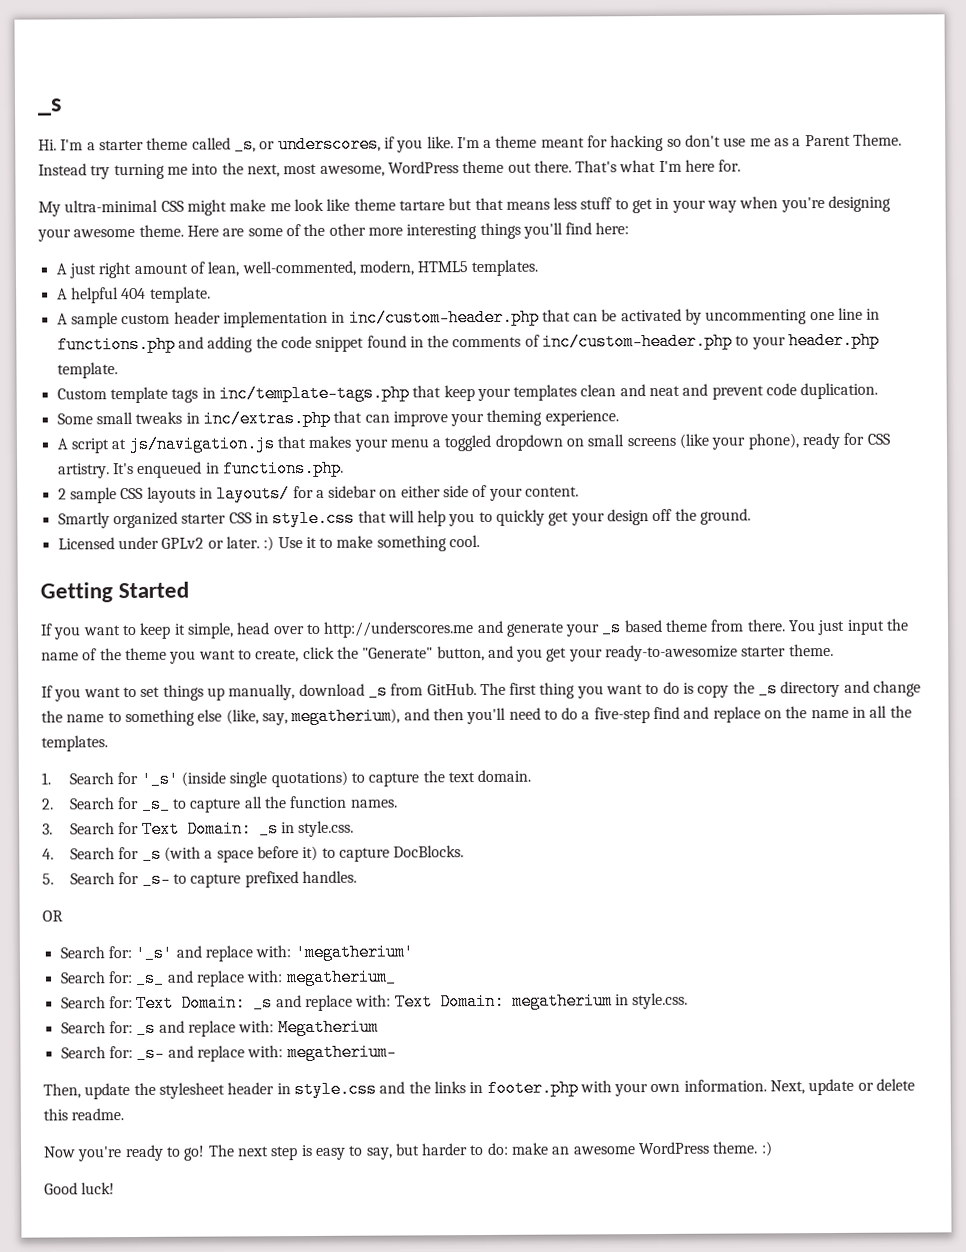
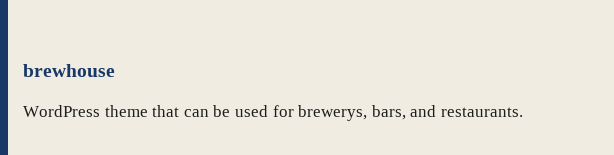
[37,98,62,116] [38,133,903,154] [38,159,742,180] [38,195,892,217] [37,222,630,242] [55,259,539,279] [56,286,211,304] [56,307,881,329] [56,331,881,354] [56,362,118,379] [56,382,879,404] [56,409,619,428] [56,432,890,454] [57,459,344,479] [57,484,580,504] [57,508,752,529] [57,535,481,552] [40,581,190,603] [40,618,910,640] [41,643,834,664] [41,680,922,702] [41,705,912,727] [41,735,108,752] [41,769,532,788] [41,795,398,813] [42,820,355,838] [42,845,465,863] [42,870,358,888] [42,910,63,922] [59,943,414,963] [59,968,397,988] [60,992,689,1013] [60,1018,379,1038] [60,1043,397,1063] [43,1078,916,1100] [43,1108,125,1121] [43,1141,773,1162] [44,1182,116,1195] _s // Hi. I'm a starter theme called _s, or underscores, if you like. I'm a theme meant for hacking so don't use me as a Parent Theme. Instead try turning me into the next, most awesome, WordPress theme out there. That's what I'm here for. // My ultra-minimal CSS might make me look like theme tartare but that means less stuff to get in your way when you're designing your awesome theme. Here are some of the other more interesting things you'll find here: // A just right amount of lean, well-commented, modern, HTML5 templates. // A helpful 404 template. // A sample custom header implementation in inc/custom-header.php that can be activated by uncommenting one line in functions.php and adding the code snippet found in the comments of inc/custom-header.php to your header.php template. // Custom template tags in inc/template-tags.php that keep your templates clean and neat and prevent code duplication. // Some small tweaks in inc/extras.php that can improve your theming experience. // A script at js/navigation.js that makes your menu a toggled dropdown on small screens (like your phone), ready for CSS artistry. It's enqueued in functions.php. // 2 sample CSS layouts in layouts/ for a sidebar on either side of your content. // Smartly organized starter CSS in style.css that will help you to quickly get your design off the ground. // Licensed under GPLv2 or later. :) Use it to make something cool. // Getting Started // If you want to keep it simple, head over to http://underscores.me and generate your _s based theme from there. You just input the name of the theme you want to create, click the "Generate" button, and you get your ready-to-awesomize starter theme. // If you want to set things up manually, download _s from GitHub. The first thing you want to do is copy the _s directory and change the name to something else (like, say, megatherium), and then you'll need to do a five-step find and replace on the name in all the templates. // 1. Search for '_s' (inside single quotations) to capture the text domain. // 2. Search for _s_ to capture all the function names. // 3. Search for Text Domain: _s in style.css. // 4. Search for _s (with a space before it) to capture DocBlocks. // 5. Search for _s- to capture prefixed handles. // OR // Search for: '_s' and replace with: 'megatherium' // Search for: _s_ and replace with: megatherium_ // Search for: Text Domain: _s and replace with: Text Domain: megatherium in style.css. // Search for: _s and replace with: Megatherium // Search for: _s- and replace with: megatherium- // Then, update the stylesheet header in style.css and the links in footer.php with your own information. Next, update or delete this readme. // Now you're ready to go! The next step is easy to say, but harder to do: make an awesome WordPress theme. :) // Good luck! -> [23,64,115,77] [23,105,523,121] brewhouse // WordPress theme that can be used for brewerys, bars, and restaurants.

